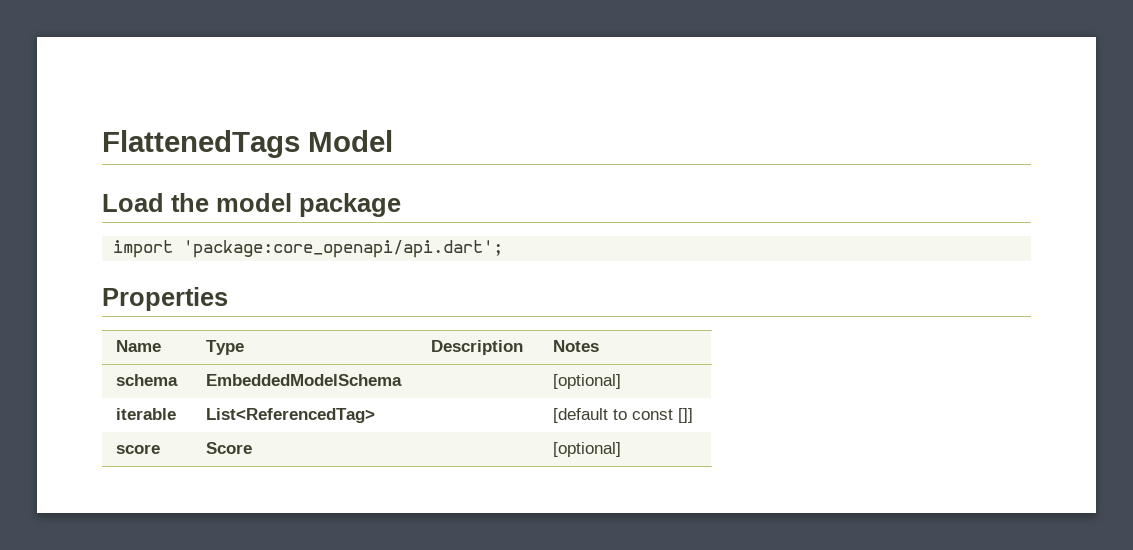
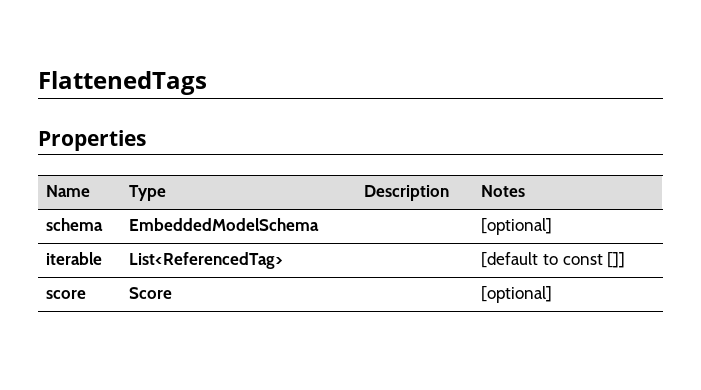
[308,130,393,152] [102,193,401,217] [113,240,504,258] Model // Load the model package // import 'package:core_openapi/api.dart'; -> (207, 83) none

